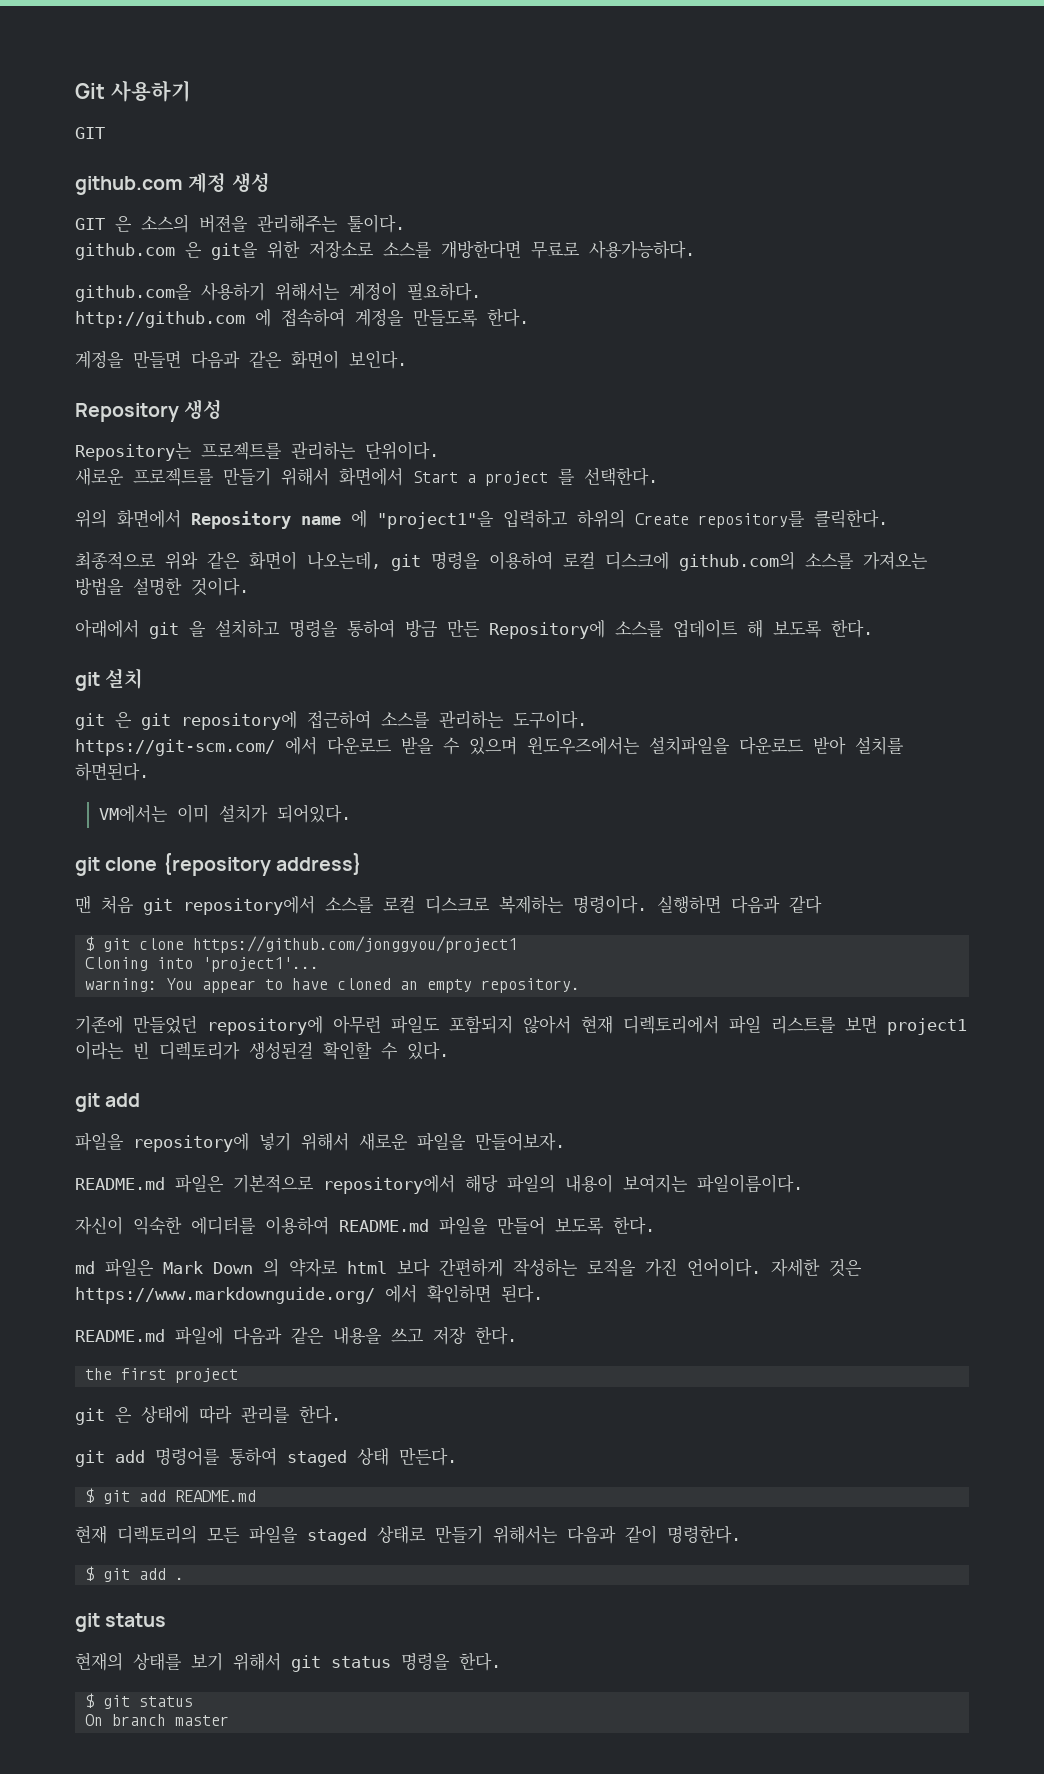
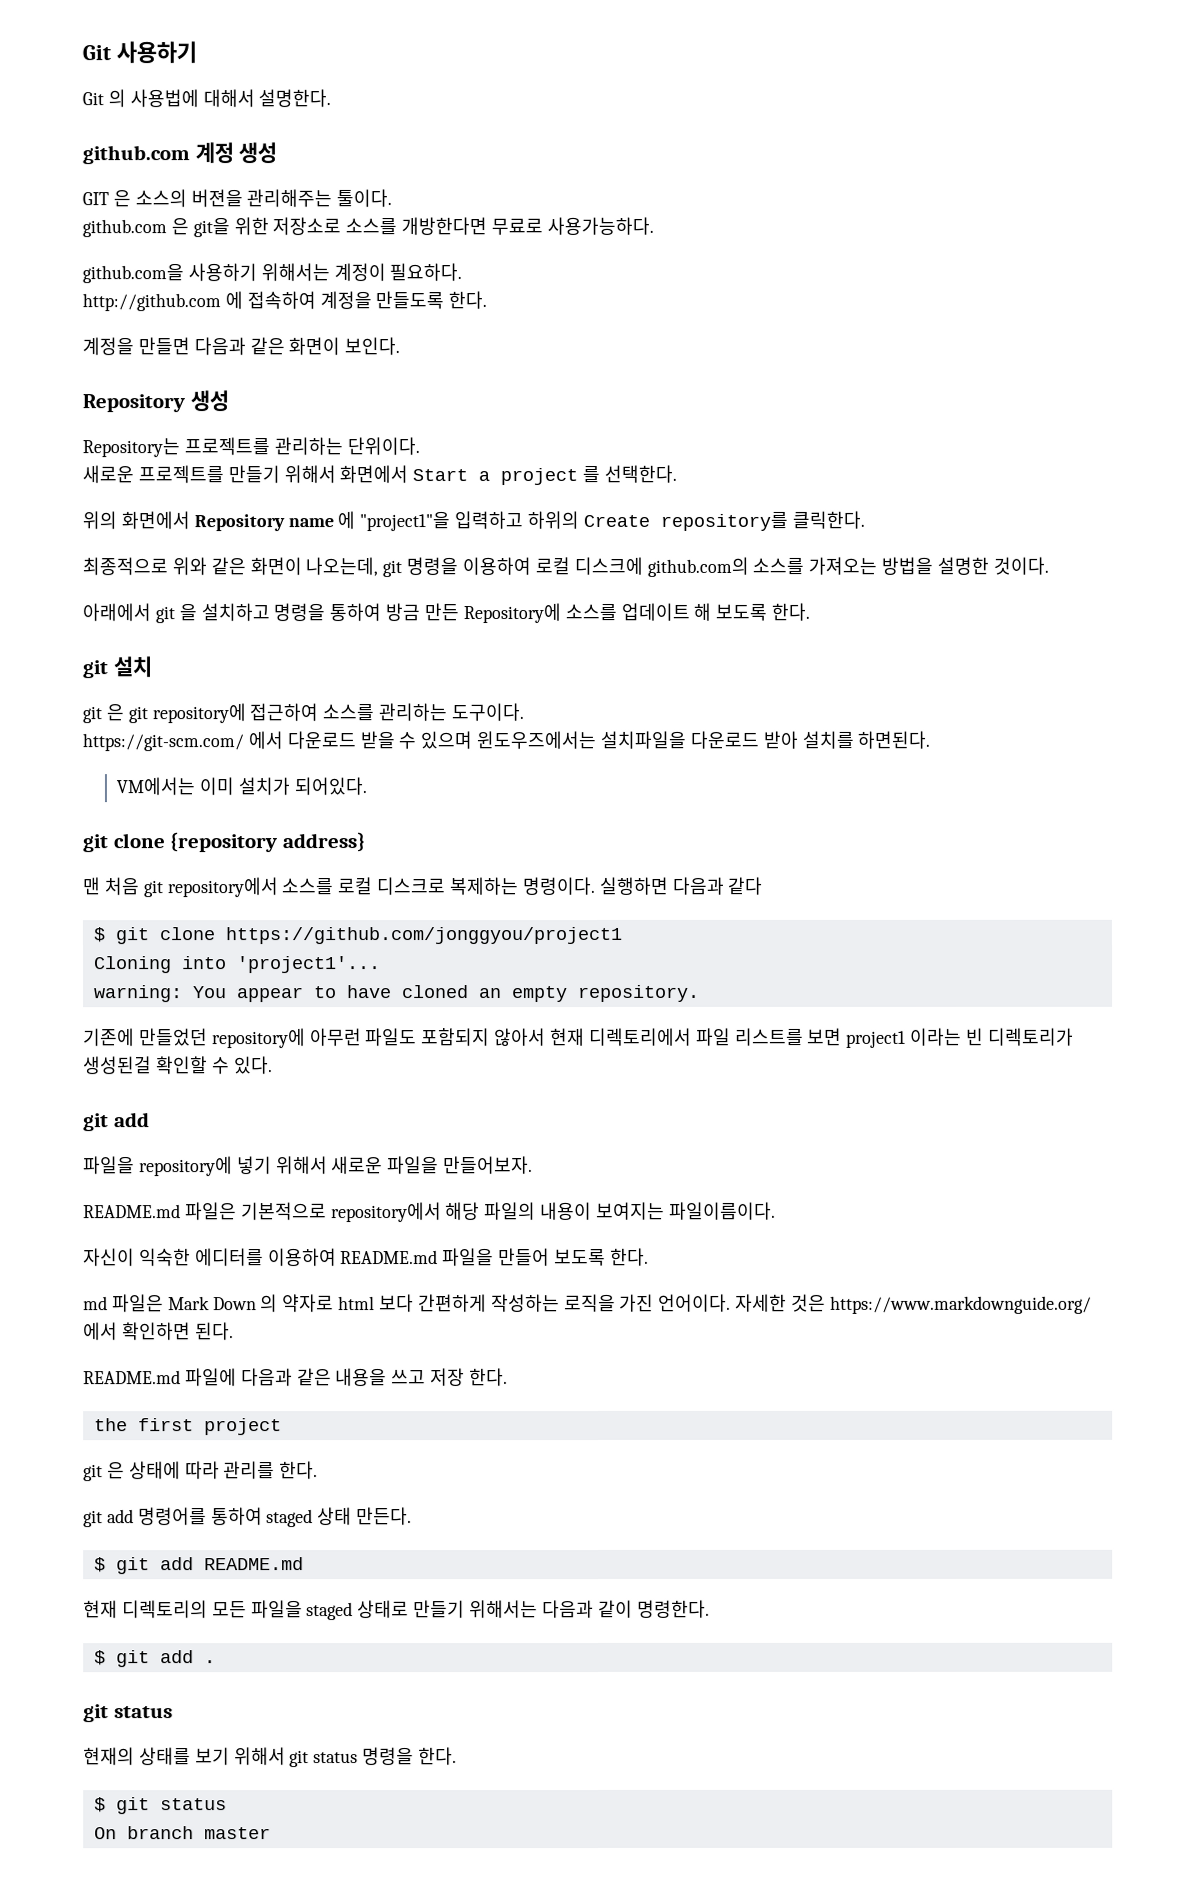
[75,127,105,139] GIT -> [82,89,332,108] Git 의 사용법에 대해서 설명한다.

